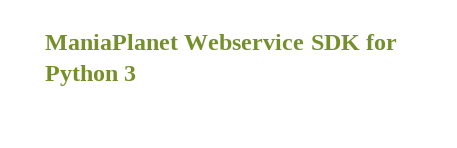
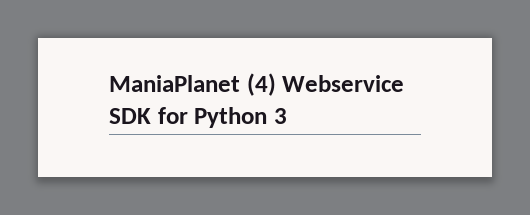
(178, 42) none -> [246,73,276,96] (4)

